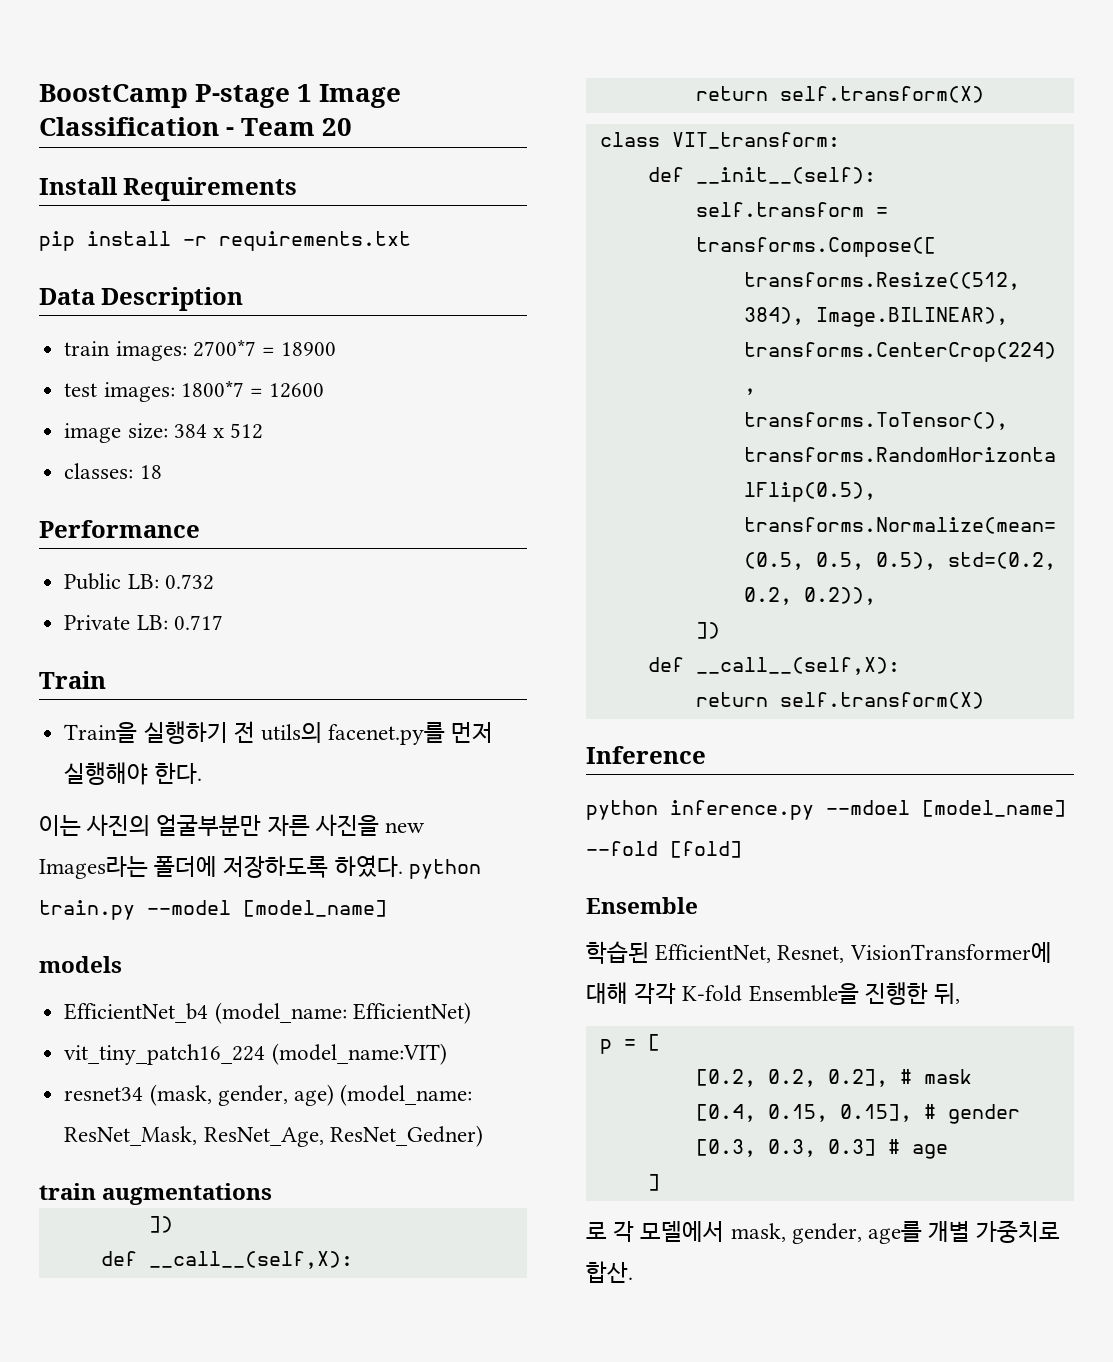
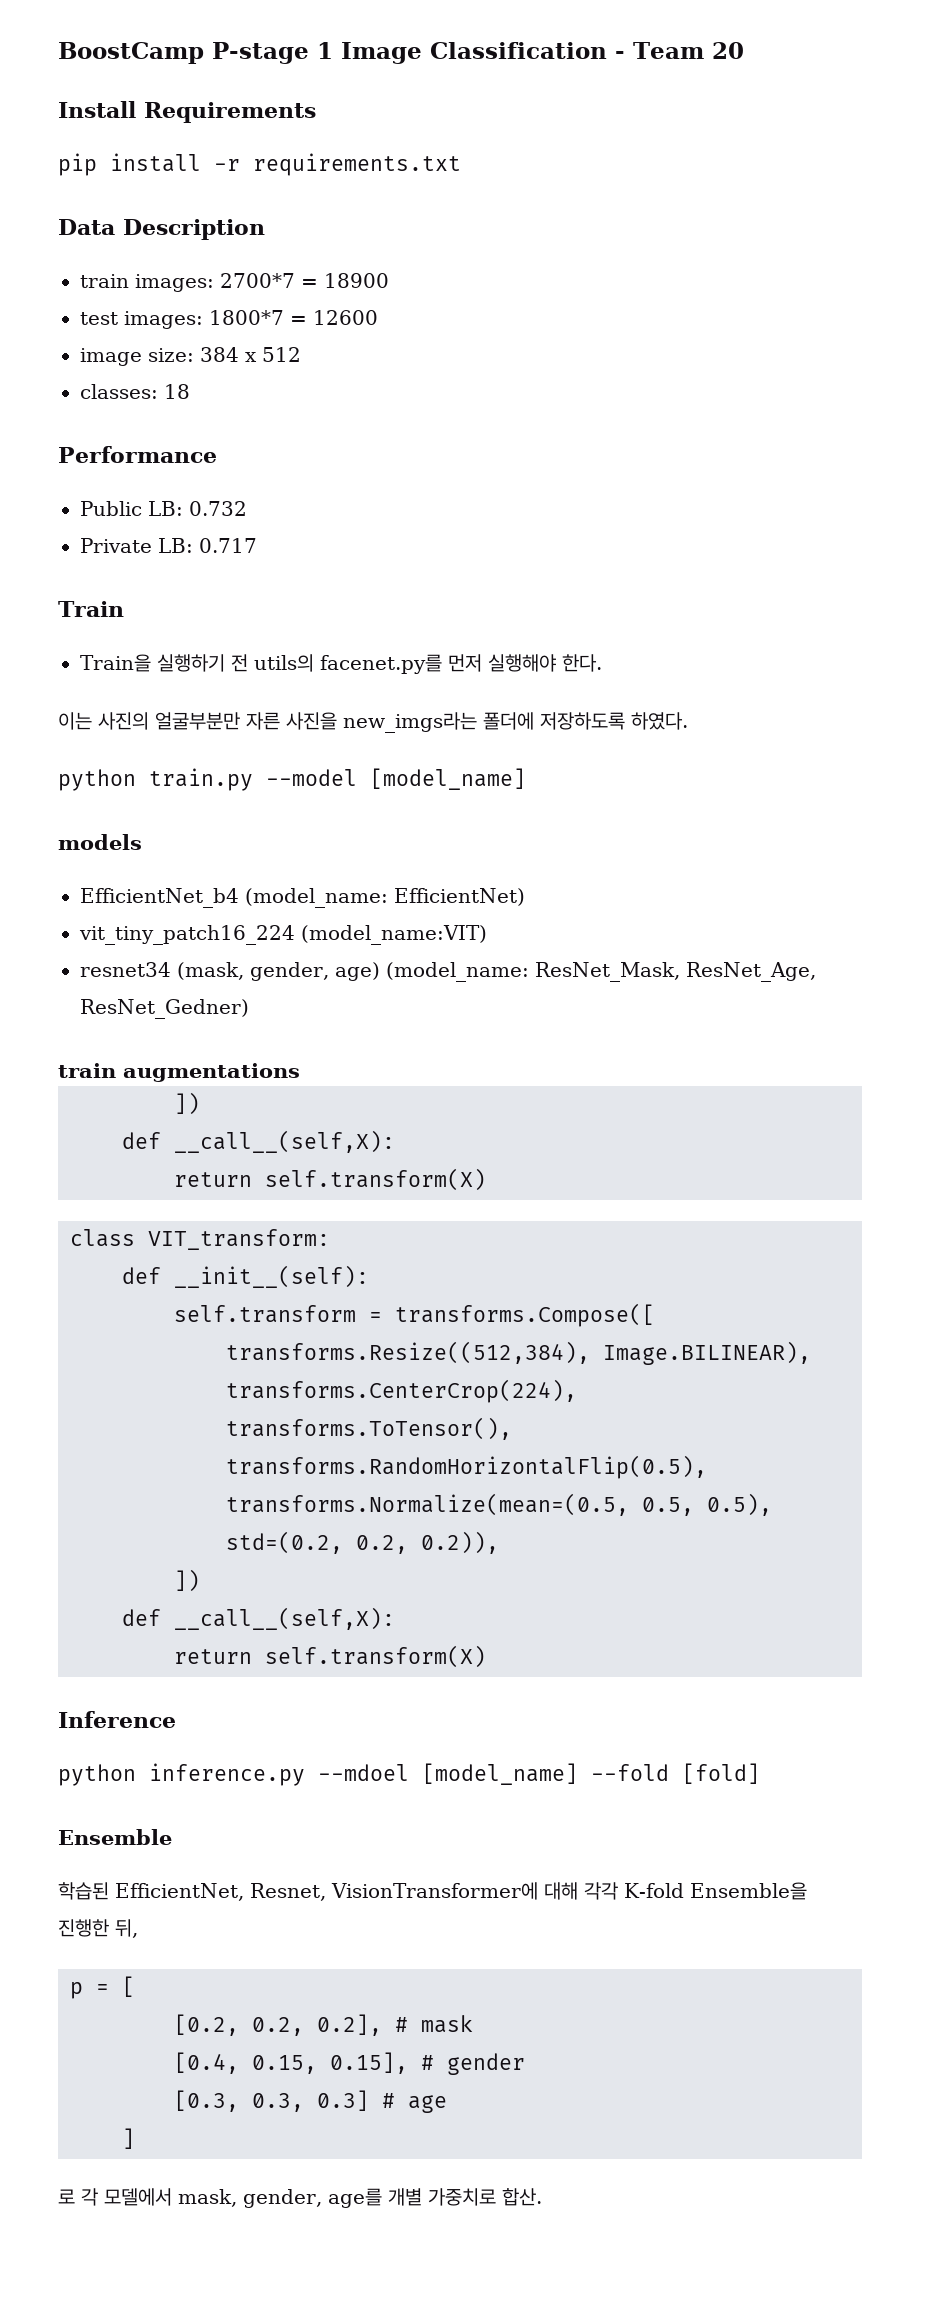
[385,822,426,833] [39,856,148,879] new Images라는 -> [343,712,477,733] new_imgs라는
(403, 866) none -> (688, 721) //

